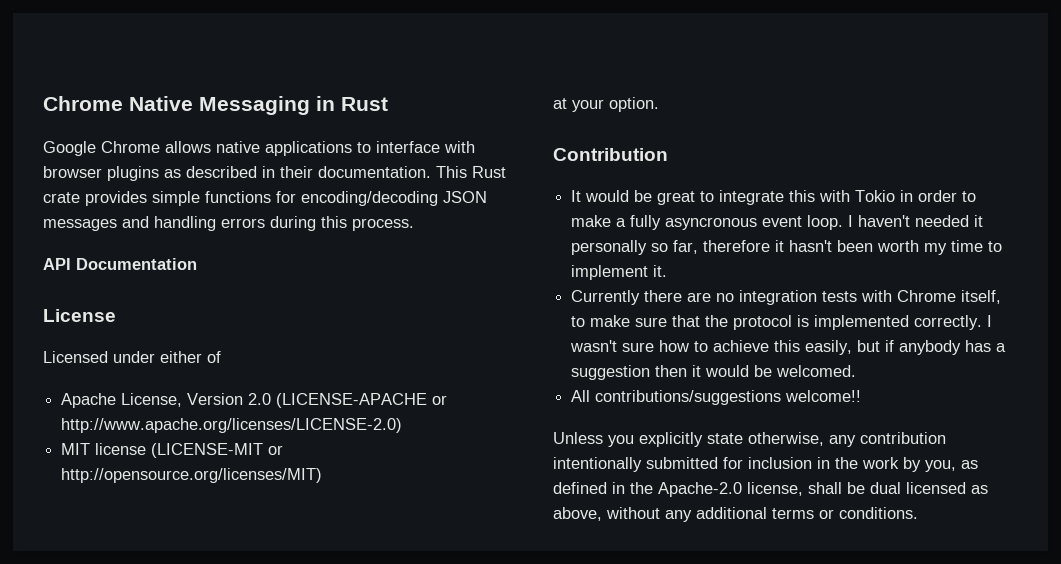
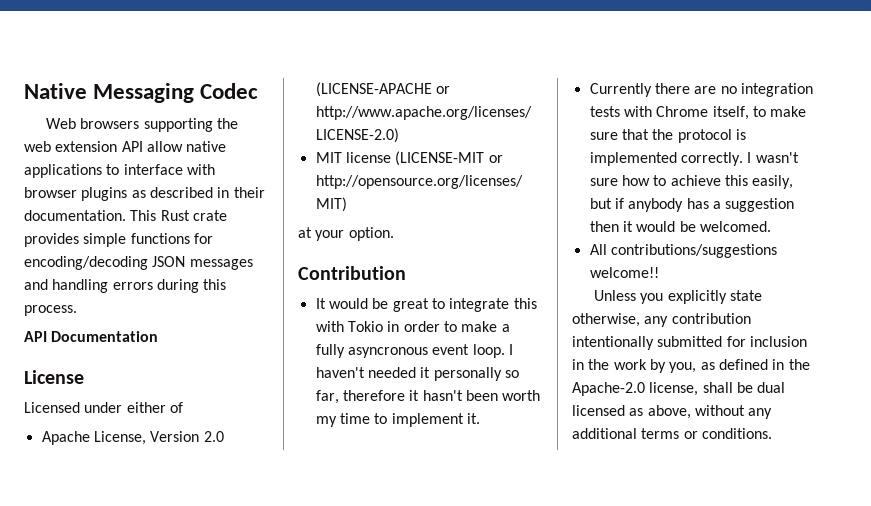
[43,96,123,111] Chrome -> (24, 91) none
[316,96,388,111] [43,141,211,156] in Rust // Google Chrome allows -> [200,83,259,99] [45,118,238,132] [24,141,183,152] Codec // Web browsers supporting the web extension API allow

